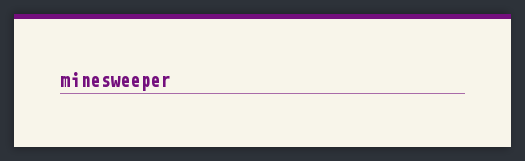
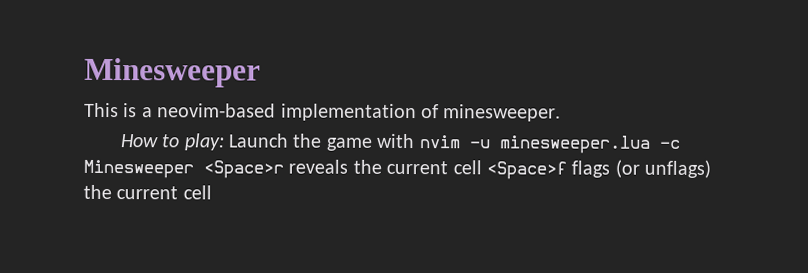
[60,72,170,91] minesweeper -> [84,57,261,88] [84,102,562,122] [119,133,680,154] [83,159,712,180] [83,184,212,200] Minesweeper // This is a neovim-based implementation of minesweeper. // How to play: Launch the game with nvim -u minesweeper.lua -c Minesweeper <Space>r reveals the current cell <Space>f flags (or unflags) the current cell

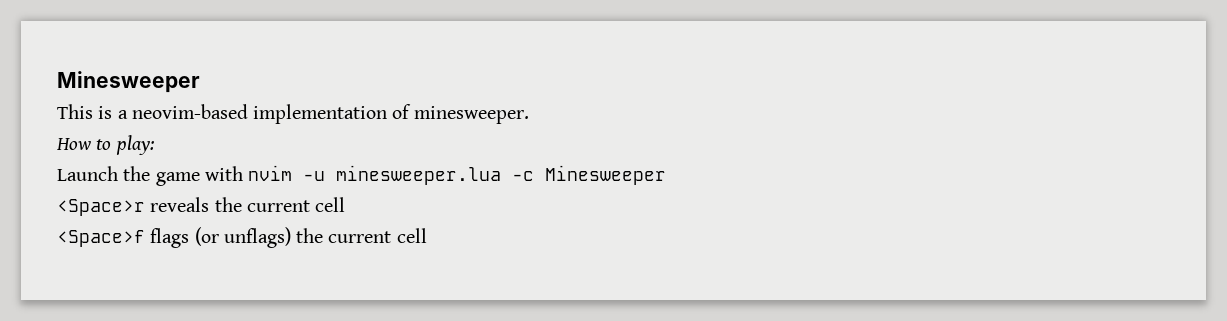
(225, 142) none -> (154, 145) //
(194, 169) none -> (667, 175) //
(482, 167) none -> (346, 204) //

